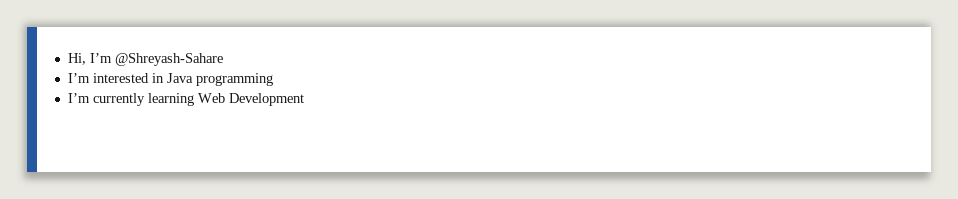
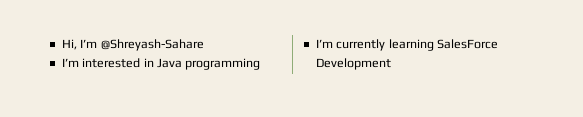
[197,93,225,103] Web -> [436,39,498,49] SalesForce

